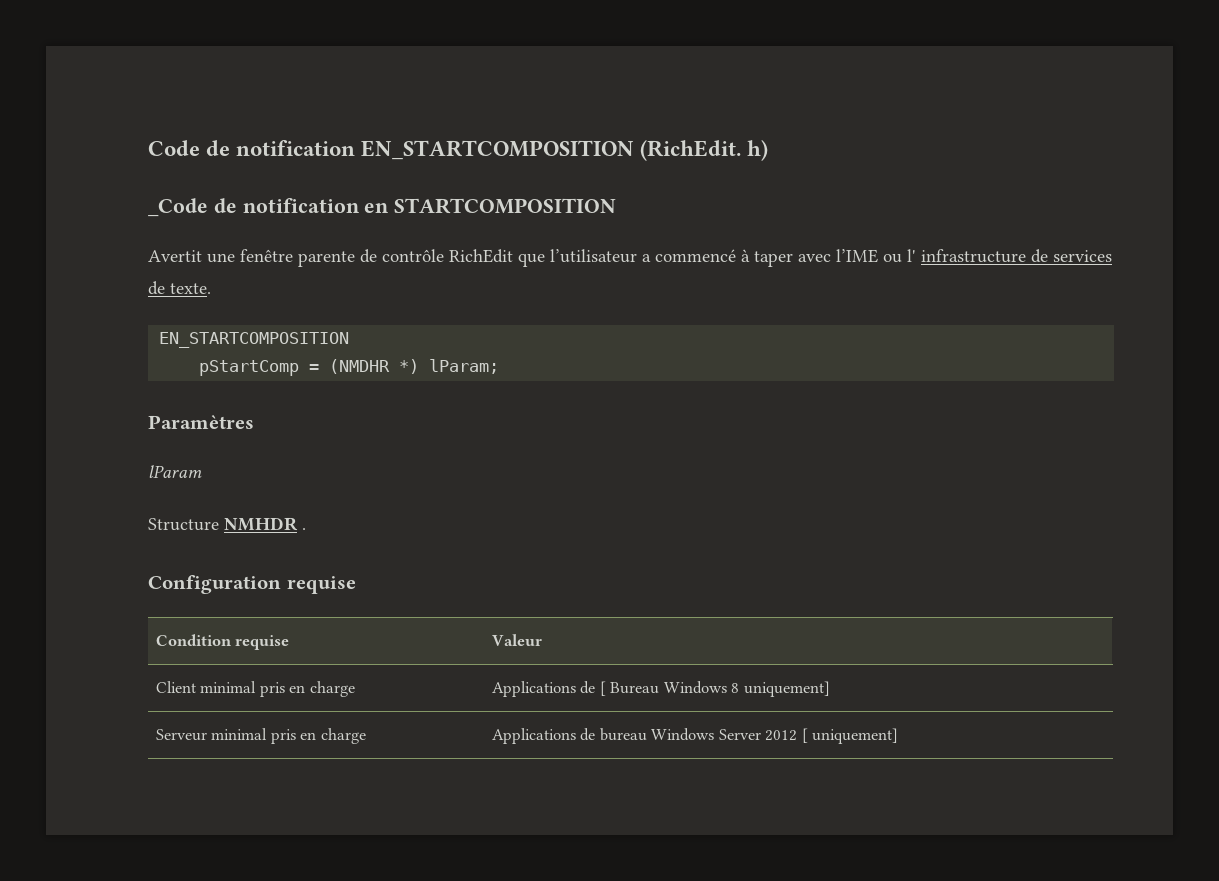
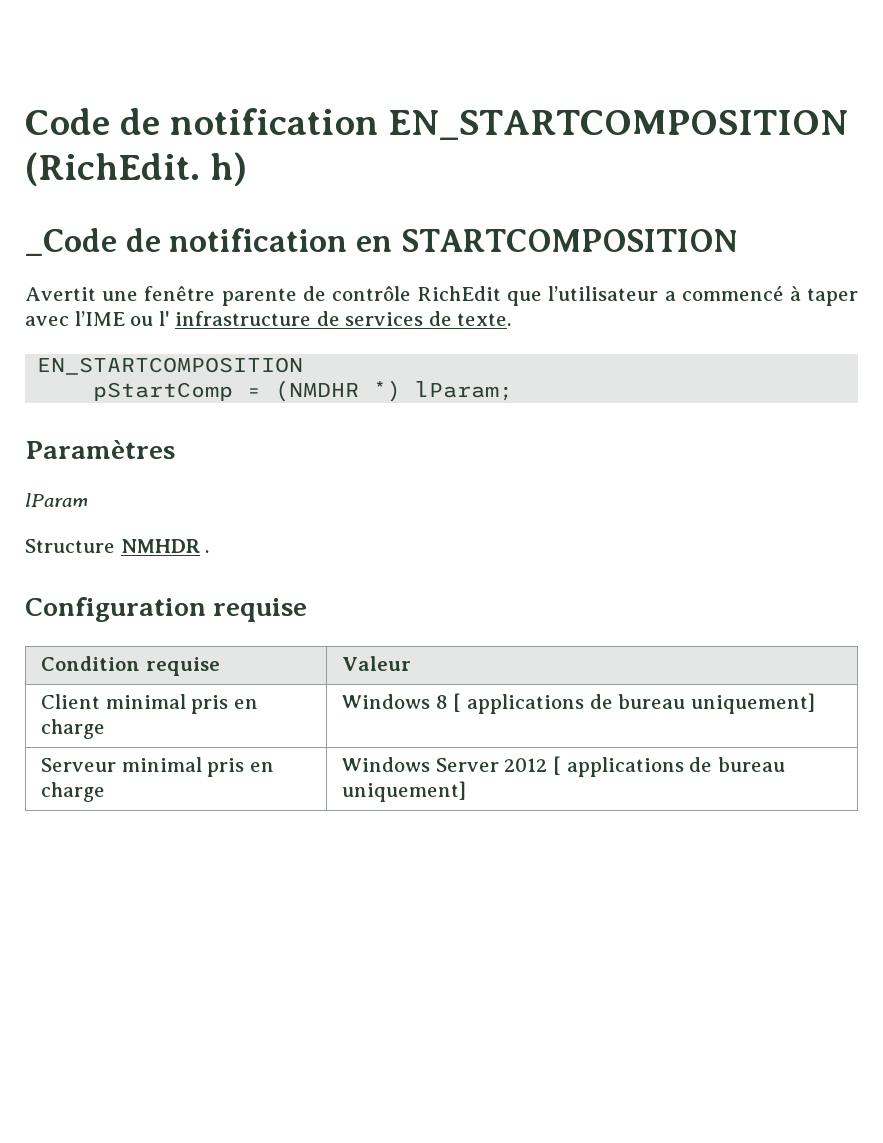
[491,681,740,697] Applications de [ Bureau Windows 8 -> [342,693,686,714] Windows 8 [ applications de bureau
[491,728,647,744] Applications de bureau -> (106, 792) none
(808, 735) none -> [566,757,785,777] applications de bureau

